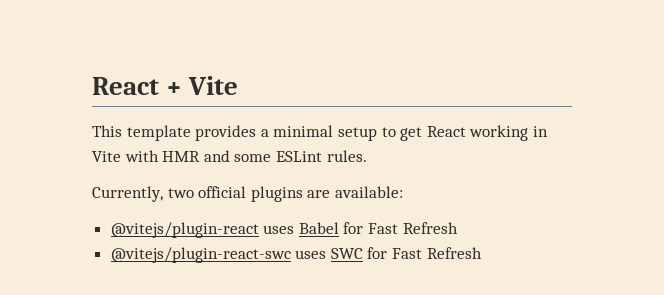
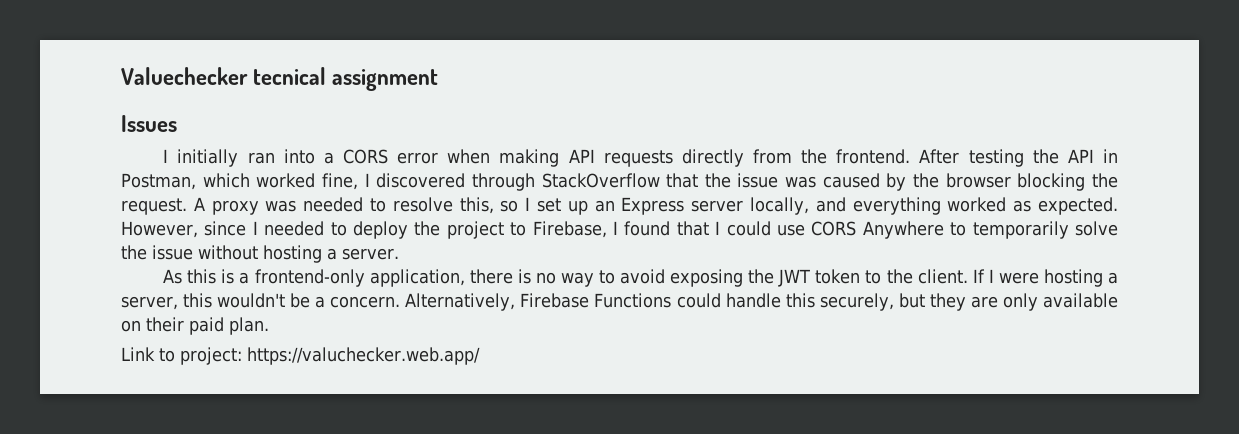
[92,76,239,95] [92,125,548,141] [92,150,367,162] [92,186,403,202] [110,222,458,238] [110,247,482,263] React + Vite // This template provides a minimal setup to get React working in Vite with HMR and some ESLint rules. // Currently, two official plugins are available: // @vitejs/plugin-react uses Babel for Fast Refresh // @vitejs/plugin-react-swc uses SWC for Fast Refresh -> [121,67,439,91] [121,115,177,132] [163,149,1119,167] [121,173,1118,191] [121,197,1118,215] [121,221,1119,239] [121,245,399,263] [163,269,1119,287] [121,293,1118,311] [121,317,269,335] [121,347,480,365] Valuechecker tecnical assignment // Issues // I initially ran into a CORS error when making API requests directly from the frontend. After testing the API in Postman, which worked fine, I discovered through StackOverflow that the issue was caused by the browser blocking the request. A proxy was needed to resolve this, so I set up an Express server locally, and everything worked as expected. However, since I needed to deploy the project to Firebase, I found that I could use CORS Anywhere to temporarily solve the issue without hosting a server. // As this is a frontend-only application, there is no way to avoid exposing the JWT token to the client. If I were hosting a server, this wouldn't be a concern. Alternatively, Firebase Functions could handle this securely, but they are only available on their paid plan. // Link to project: https://valuchecker.web.app/

